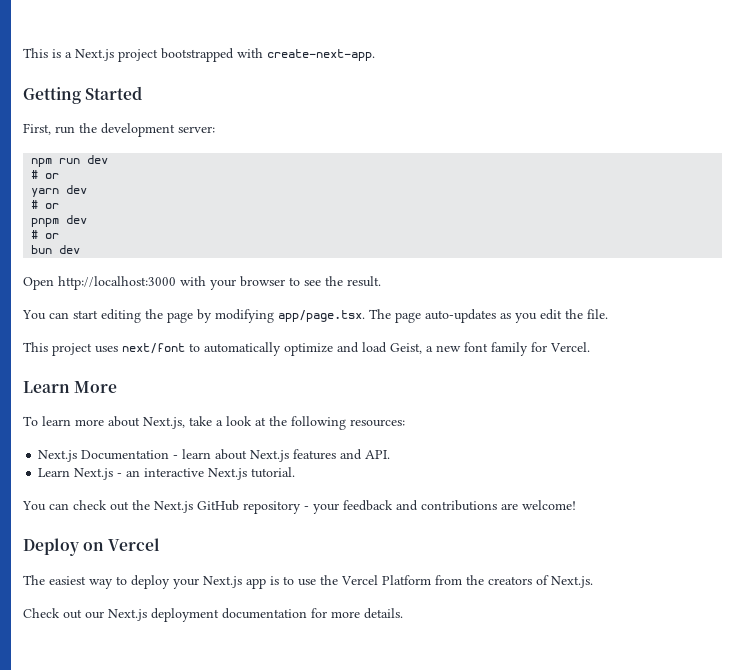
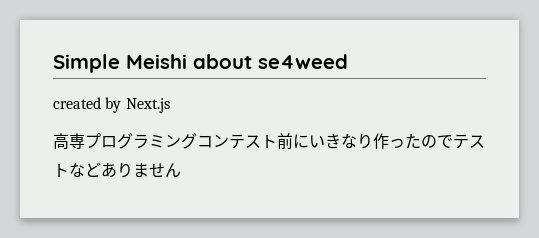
[23,48,375,62] [23,86,143,104] [23,123,215,137] [31,155,109,167] [31,170,60,179] [31,185,88,197] [31,200,60,209] [31,215,88,227] [31,230,60,239] [31,245,81,254] [23,276,381,290] [22,309,608,323] [23,342,590,356] [23,381,118,393] [23,416,405,430] [38,449,391,462] [38,467,296,480] [22,500,576,514] [23,538,161,556] [23,575,593,589] [23,608,403,622] This is a Next.js project bootstrapped with create-next-app. // Getting Started // First, run the development server: // npm run dev // # or // yarn dev // # or // pnpm dev // # or // bun dev // Open http://localhost:3000 with your browser to see the result. // You can start editing the page by modifying app/page.tsx. The page auto-updates as you edit the file. // This project uses next/font to automatically optimize and load Geist, a new font family for Vercel. // Learn More // To learn more about Next.js, take a look at the following resources: // Next.js Documentation - learn about Next.js features and API. // Learn Next.js - an interactive Next.js tutorial. // You can check out the Next.js GitHub repository - your feedback and contributions are welcome! // Deploy on Vercel // The easiest way to deploy your Next.js app is to use the Vercel Platform from the creators of Next.js. // Check out our Next.js deployment documentation for more details. -> [53,54,348,73] [53,97,170,113] [53,133,485,150] [53,162,181,178] Simple Meishi about se4weed // created by Next.js // 高専プログラミングコンテスト前にいきなり作ったのでテストなどありません

